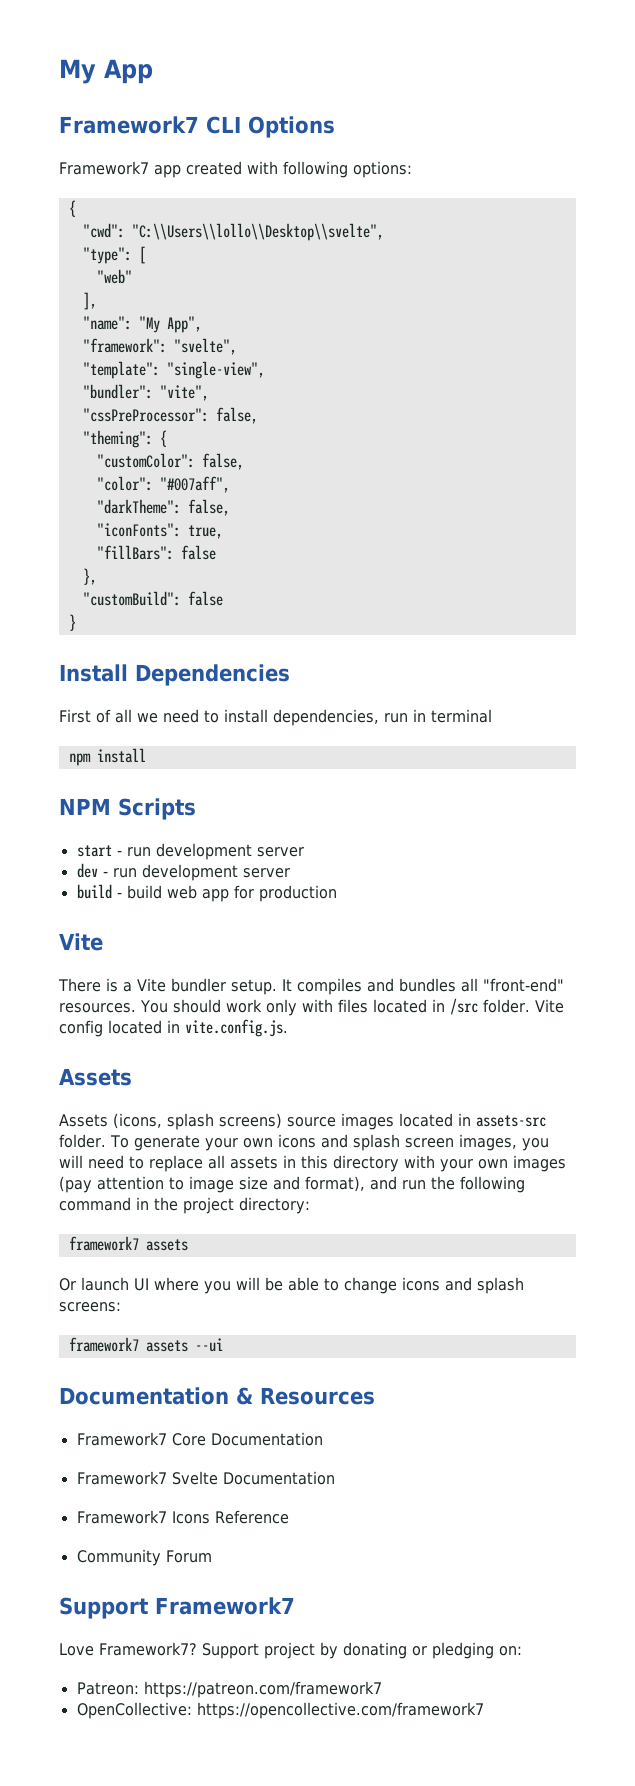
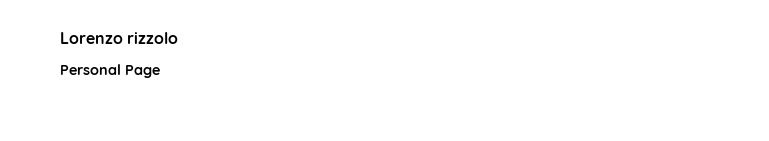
[59,59,153,84] [59,116,335,138] [59,161,412,178] [68,200,76,217] [82,223,384,241] [82,246,146,264] [96,269,132,284] [82,292,97,310] [82,316,202,333] [82,338,237,355] [82,361,265,379] [82,384,209,401] [82,407,258,424] [82,430,167,448] [96,453,244,470] [96,476,230,493] [96,499,230,516] [96,523,223,539] [96,545,216,560] [82,568,97,585] [82,591,223,606] [68,614,76,631] [59,664,290,686] [59,709,492,726] [68,748,146,766] [59,798,196,820] [76,843,304,860] [76,863,290,881] [76,884,337,902] [59,933,103,951] [58,978,564,995] [59,998,564,1016] [59,1019,288,1037] [59,1068,132,1086] [59,1113,546,1130] [59,1134,549,1151] [59,1155,566,1172] [59,1176,525,1193] [59,1197,310,1214] [68,1236,188,1251] [59,1277,524,1294] [59,1302,121,1312] [68,1337,223,1352] [59,1387,375,1405] [76,1432,323,1446] [76,1471,335,1485] [76,1510,289,1524] [76,1549,212,1566] [59,1597,295,1619] [59,1642,522,1659] [76,1681,382,1698] [76,1702,484,1719] My App // Framework7 CLI Options // Framework7 app created with following options: // { // "cwd": "C:\\Users\\lollo\\Desktop\\svelte", // "type": [ // "web" // ], // "name": "My App", // "framework": "svelte", // "template": "single-view", // "bundler": "vite", // "cssPreProcessor": false, // "theming": { // "customColor": false, // "color": "#007aff", // "darkTheme": false, // "iconFonts": true, // "fillBars": false // }, // "customBuild": false // } // Install Dependencies // First of all we need to install dependencies, run in terminal // npm install // NPM Scripts // start - run development server // dev - run development server // build - build web app for production // Vite // There is a Vite bundler setup. It compiles and bundles all "front-end" resources. You should work only with files located in /src folder. Vite config located in vite.config.js. // Assets // Assets (icons, splash screens) source images located in assets-src folder. To generate your own icons and splash screen images, you will need to replace all assets in this directory with your own images (pay attention to image size and format), and run the following command in the project directory: // framework7 assets // Or launch UI where you will be able to change icons and splash screens: // framework7 assets --ui // Documentation & Resources // Framework7 Core Documentation // Framework7 Svelte Documentation // Framework7 Icons Reference // Community Forum // Support Framework7 // Love Framework7? Support project by donating or pledging on: // Patreon: https://patreon.com/framework7 // OpenCollective: https://opencollective.com/framework7 -> [60,32,179,44] [60,64,160,78] Lorenzo rizzolo // Personal Page

